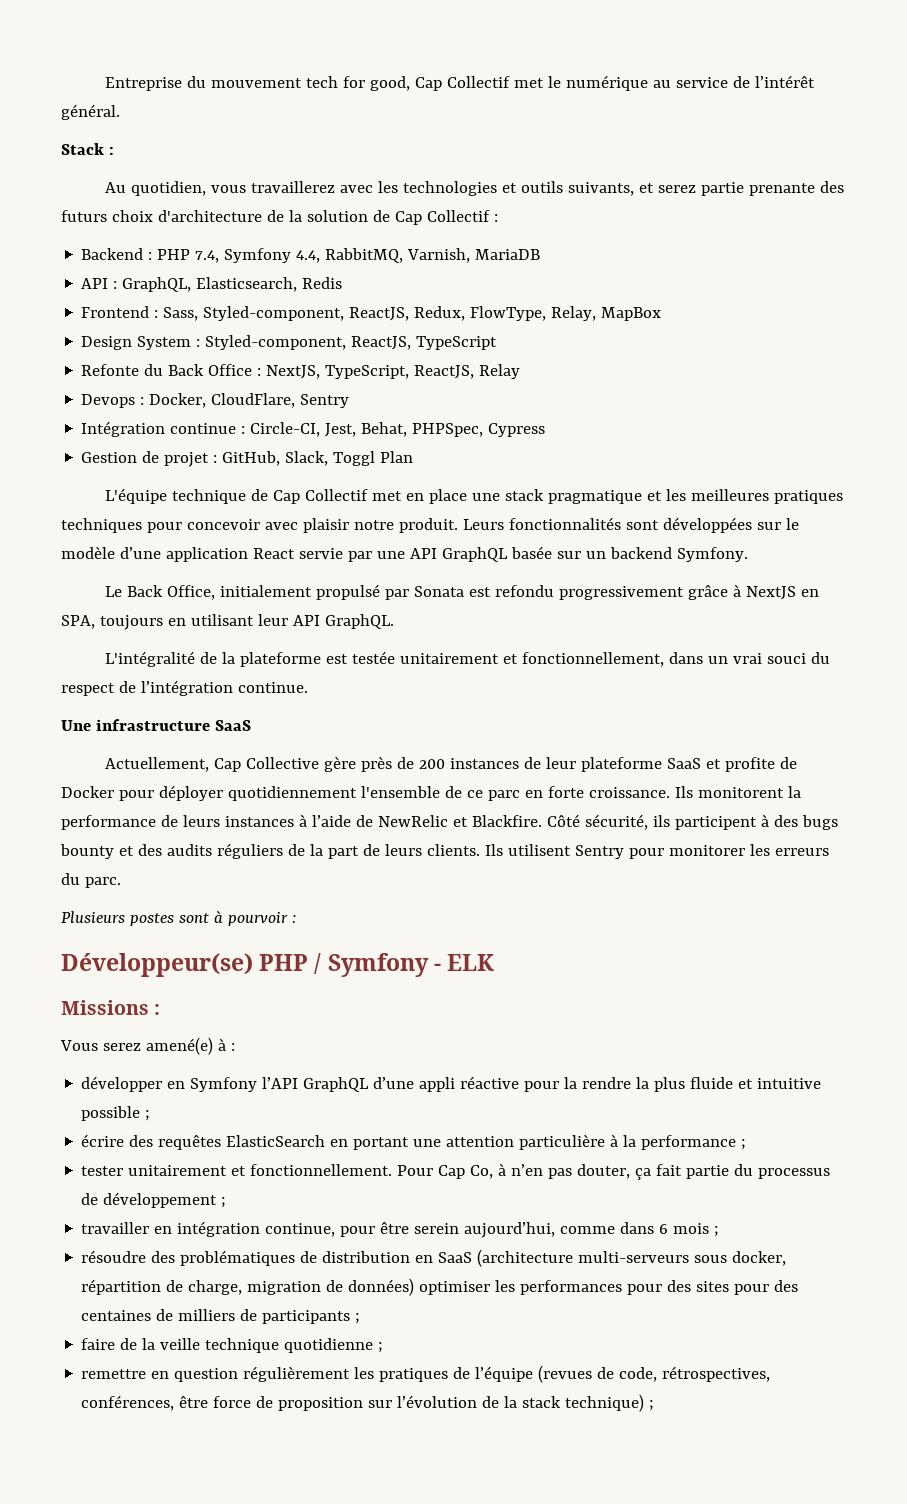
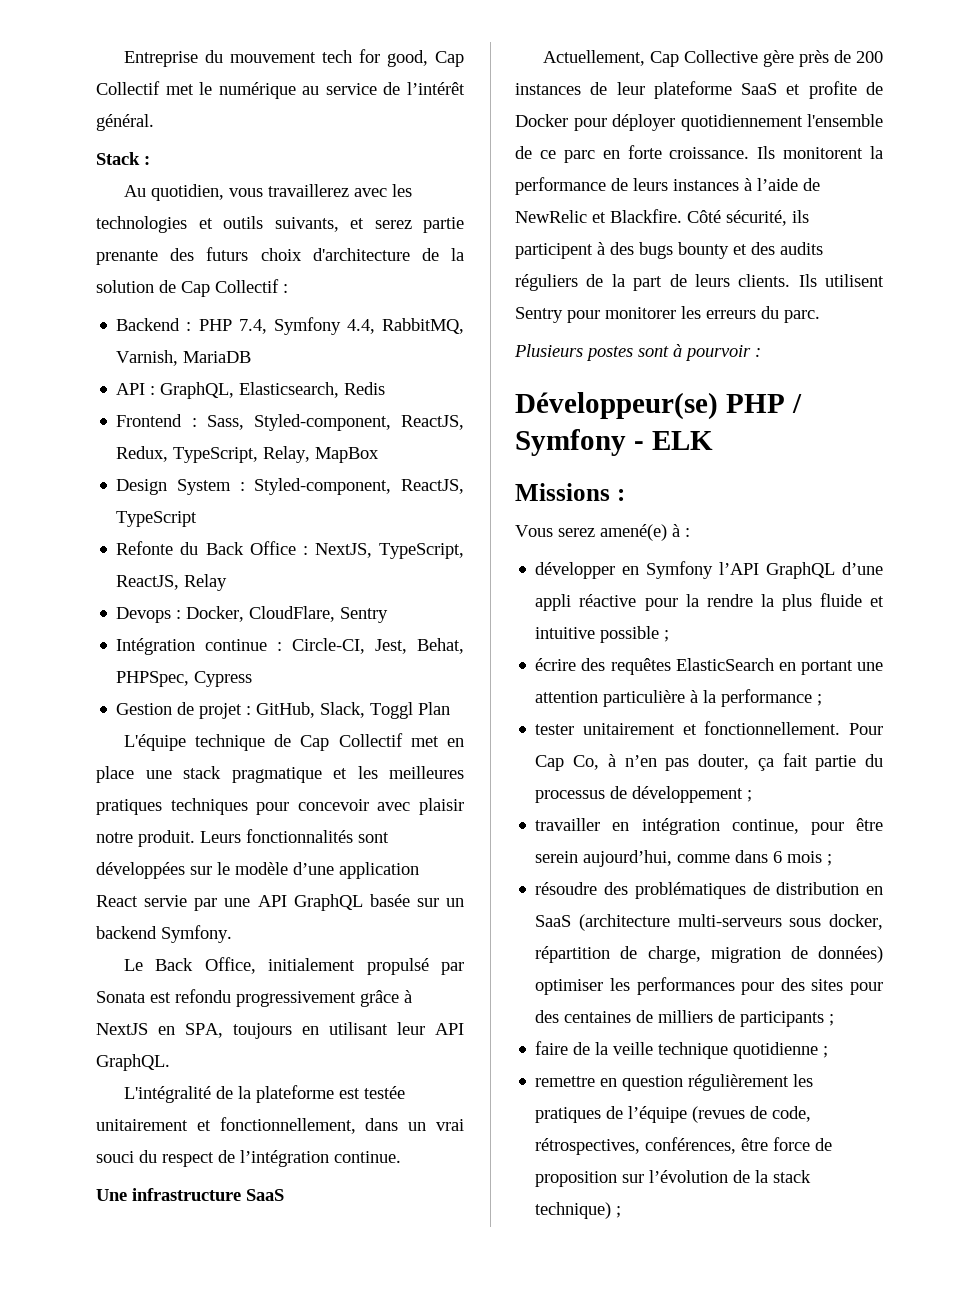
[470,306,547,321] FlowType, -> [173,447,259,463] TypeScript,

